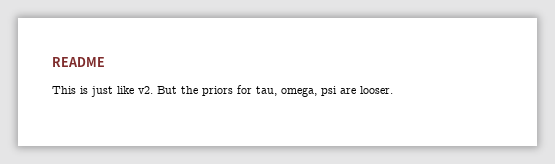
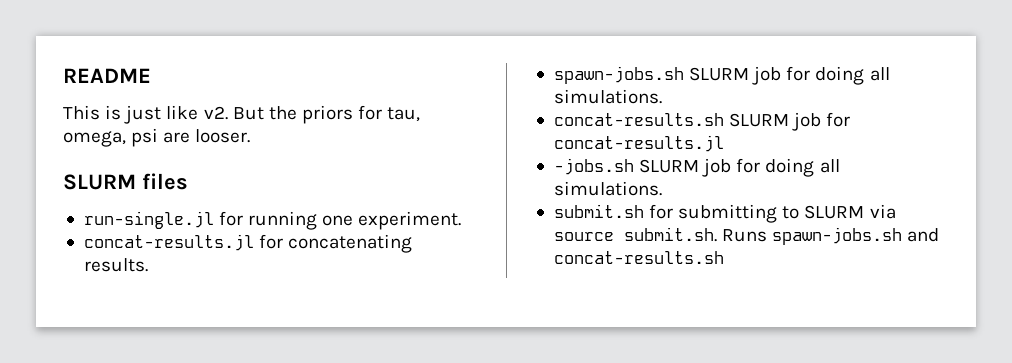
(393, 90) none -> [63,173,188,190] [83,211,462,230] [83,234,413,253] [83,258,148,272] [553,66,890,85] [553,89,662,104] [553,112,851,131] [553,135,724,152] [553,158,840,177] [553,181,662,196] [553,204,896,223] [553,227,940,245] [553,251,724,264] // SLURM files // run-single.jl for running one experiment. // concat-results.jl for concatenating results. // spawn-jobs.sh SLURM job for doing all simulations. // concat-results.sh SLURM job for concat-results.jl // -jobs.sh SLURM job for doing all simulations. // submit.sh for submitting to SLURM via source submit.sh. Runs spawn-jobs.sh and concat-results.sh

